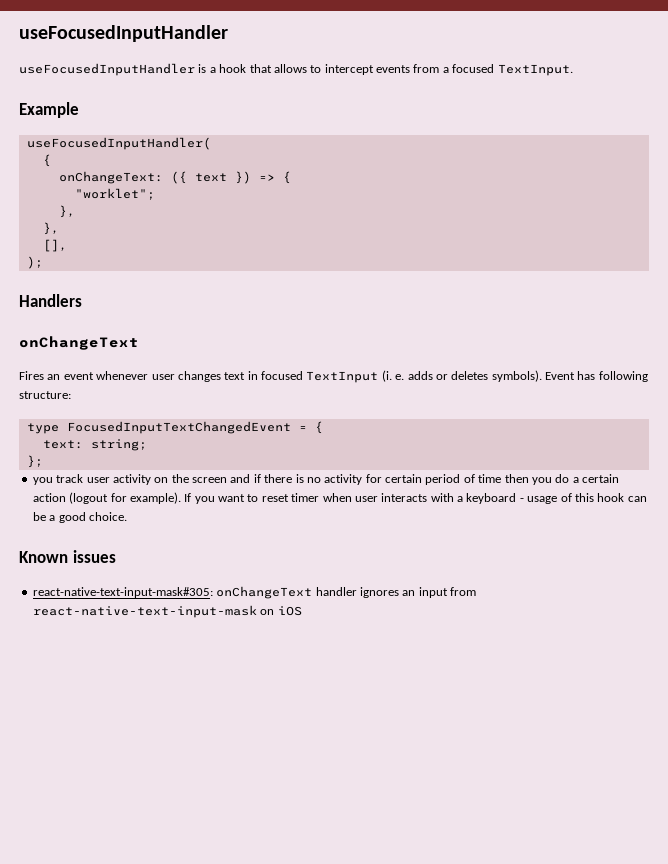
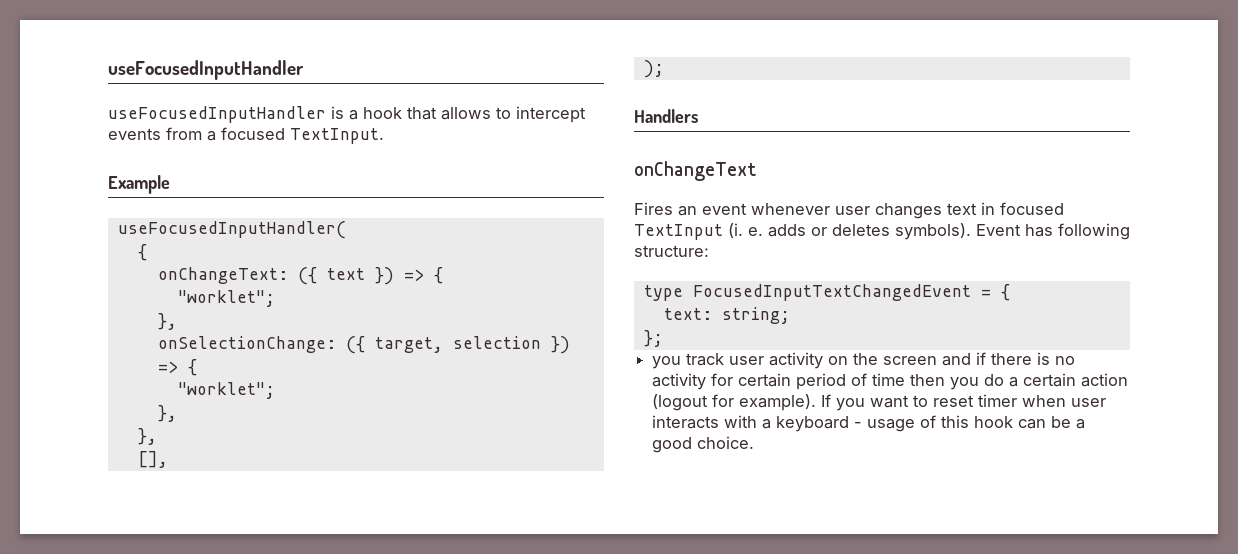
(75, 211) none -> [157,336,570,354] [157,359,197,376] [177,382,275,399] [157,405,177,422] // onSelectionChange: ({ target, selection }) => { // "worklet"; // },
[19,550,116,563] [32,586,476,599] [32,605,302,618] // Known issues // react-native-text-input-mask#305: onChangeText handler ignores an input from react-native-text-input-mask on iOS -> (755, 442) none

